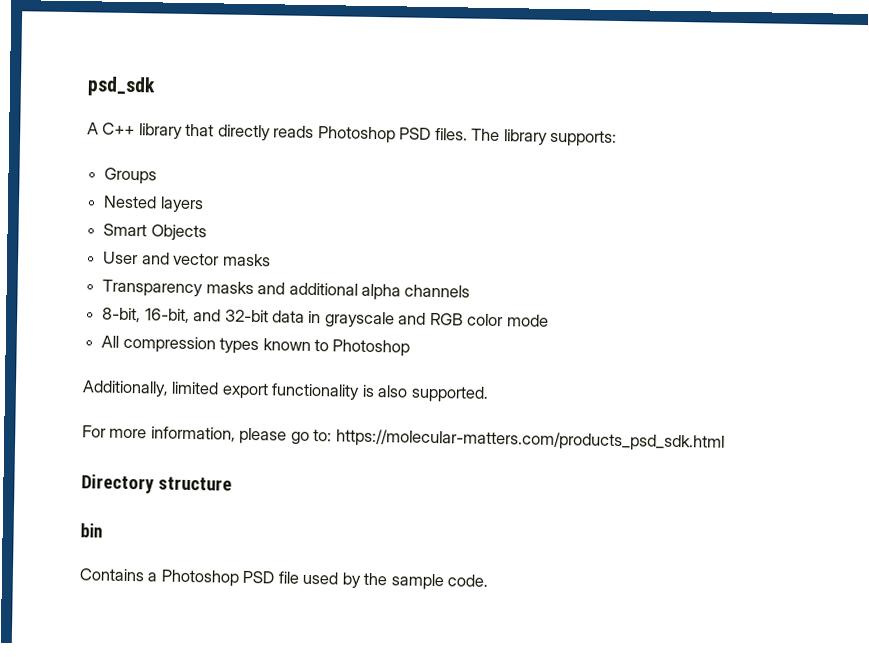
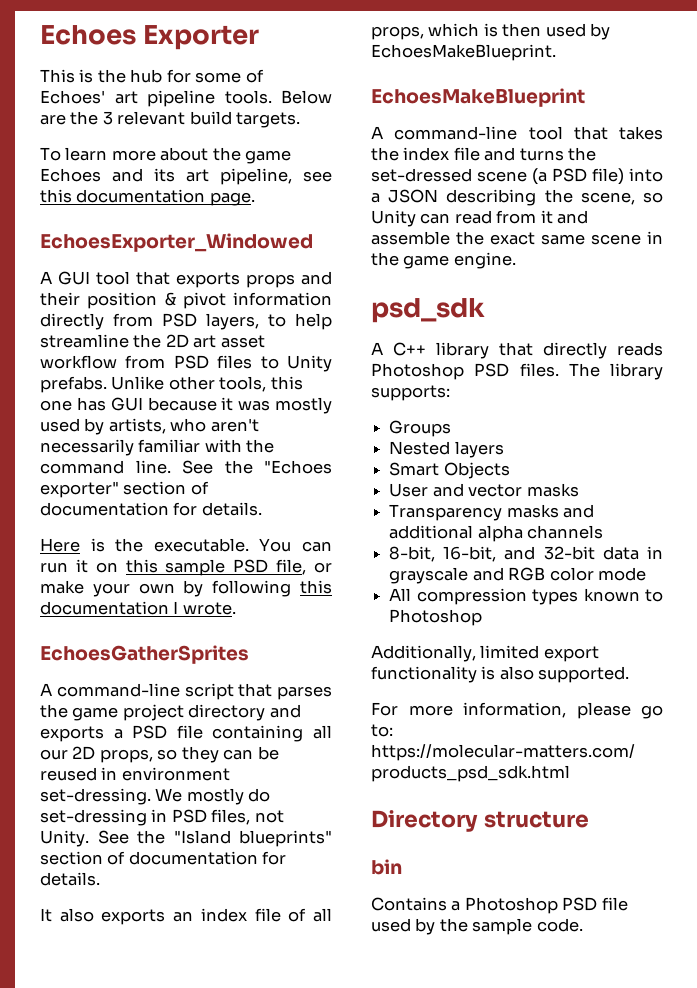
(87, 86) none -> [40,25,260,50] [40,69,264,83] [40,90,332,107] [40,111,301,128] [40,147,292,164] [40,168,332,185] [40,189,255,206] [40,233,313,252] [40,271,332,288] [40,292,332,309] [40,313,332,330] [40,334,265,348] [40,355,332,372] [40,376,303,393] [40,397,332,414] [40,418,259,435] [40,439,275,456] [40,460,332,474] [40,481,209,498] [40,502,262,516] [40,538,332,552] [40,559,332,576] [40,580,333,597] [40,601,236,615] [40,645,249,664] [40,683,332,700] [40,704,301,721] [40,725,332,742] [40,746,279,763] [40,767,230,781] [40,788,271,805] [40,809,284,826] [40,830,332,847] [40,851,287,865] [40,872,100,886] [40,908,333,925] [371,23,611,40] [371,44,556,61] [371,88,585,107] [371,126,663,140] [371,147,597,161] [371,168,663,185] [371,189,663,206] [371,210,589,227] [371,231,663,245] [371,252,516,269] Echoes Exporter // This is the hub for some of Echoes' art pipeline tools. Below are the 3 relevant build targets. // To learn more about the game Echoes and its art pipeline, see this documentation page. // EchoesExporter_Windowed // A GUI tool that exports props and their position & pivot information directly from PSD layers, to help streamline the 2D art asset workflow from PSD files to Unity prefabs. Unlike other tools, this one has GUI because it was mostly used by artists, who aren't necessarily familiar with the command line. See the "Echoes exporter" section of documentation for details. // Here is the executable. You can run it on this sample PSD file, or make your own by following this documentation I wrote. // EchoesGatherSprites // A command-line script that parses the game project directory and exports a PSD file containing all our 2D props, so they can be reused in environment set-dressing. We mostly do set-dressing in PSD files, not Unity. See the "Island blueprints" section of documentation for details. // It also exports an index file of all props, which is then used by EchoesMakeBlueprint. // EchoesMakeBlueprint // A command-line tool that takes the index file and turns the set-dressed scene (a PSD file) into a JSON describing the scene, so Unity can read from it and assemble the exact same scene in the game engine. //

